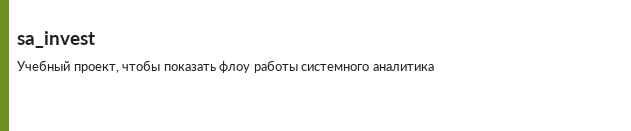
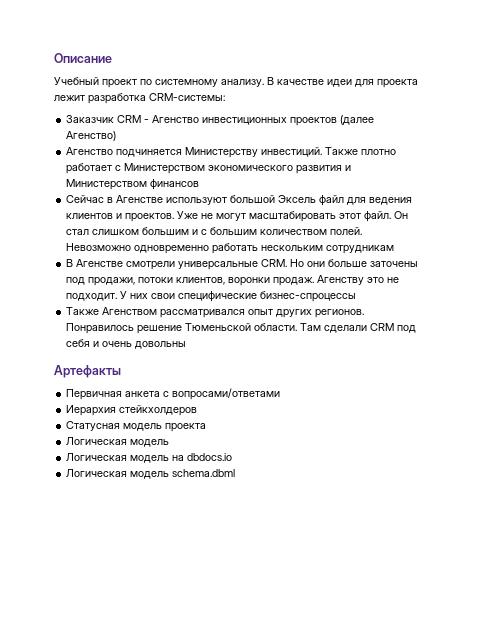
[17,31,95,48] sa_invest -> [54,53,112,63] Описание
[73,60,434,73] проект, чтобы показать флоу работы системного аналитика -> [102,77,418,88] [54,93,225,104] [66,115,375,126] [66,131,117,141] [66,147,397,158] [66,163,352,174] [66,179,200,190] [66,195,413,206] [66,211,409,222] [66,227,363,235] [66,243,395,254] [66,259,419,270] [66,275,400,286] [66,291,357,302] [66,307,365,318] [66,323,417,334] [66,339,187,349] [54,365,121,378] [66,388,281,400] [66,405,198,416] [66,421,207,432] [66,437,170,447] [66,453,233,463] [66,469,236,479] проект по системному анализу. В качестве идеи для проекта лежит разработка CRM-системы: // Заказчик CRM - Агенство инвестиционных проектов (далее Агенство) // Агенство подчиняется Министерству инвестиций. Также плотно работает с Министерством экономического развития и Министерством финансов // Сейчас в Агенстве используют большой Эксель файл для ведения клиентов и проектов. Уже не могут масштабировать этот файл. Он стал слишком большим и с большим количеством полей. Невозможно одновременно работать нескольким сотрудникам // В Агенстве смотрели универсальные CRM. Но они больше заточены под продажи, потоки клиентов, воронки продаж. Агенству это не подходит. У них свои специфические бизнес-спроцессы // Также Агенством рассматривался опыт других регионов. Понравилось решение Тюменьской области. Там сделали CRM под себя и очень довольны // Артефакты // Первичная анкета с вопросами/ответами // Иерархия стейкхолдеров // Статусная модель проекта // Логическая модель // Логическая модель на dbdocs.io // Логическая модель schema.dbml

